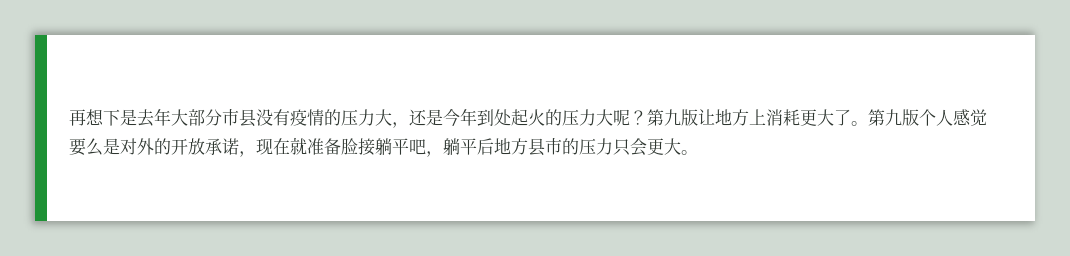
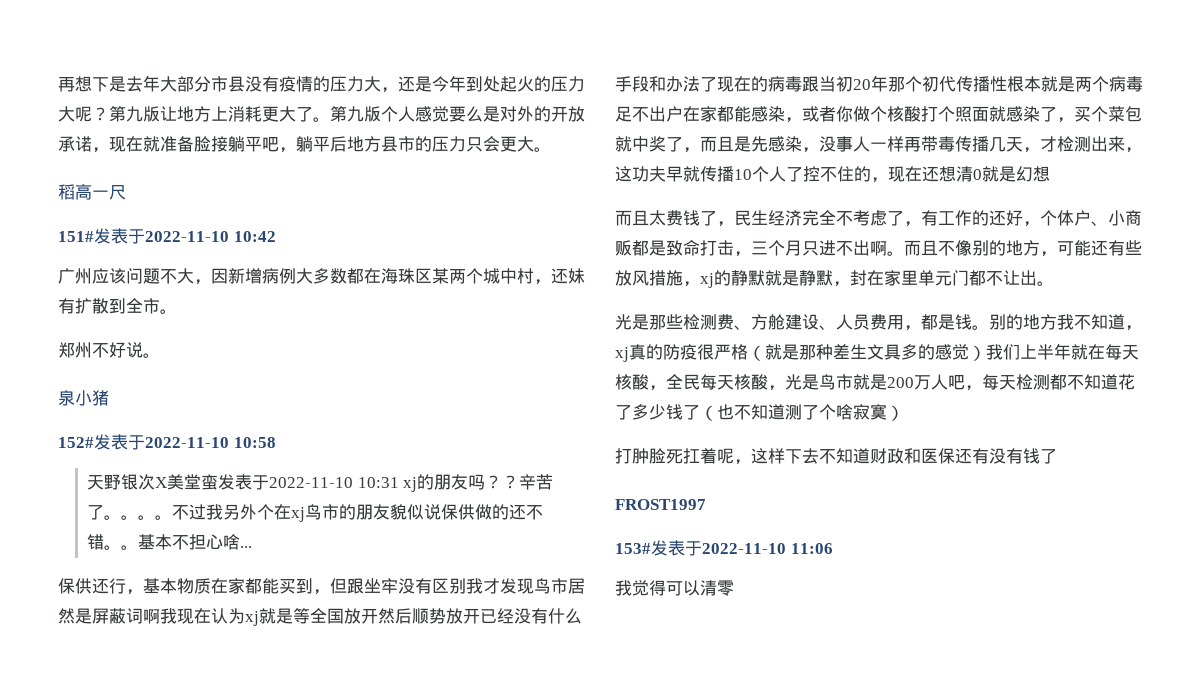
(698, 152) none -> [58,184,126,200] [58,228,276,244] [58,268,585,285] [58,298,177,314] [58,342,160,358] [58,390,109,406] [58,434,276,450] [86,474,554,492] [86,504,543,522] [86,534,252,550] [58,578,585,595] [58,608,582,626] [615,75,1143,92] [615,106,1142,123] [615,136,1142,153] [615,166,1050,183] [615,210,1142,227] [615,240,1142,257] [615,270,1054,288] [615,314,1142,331] [615,343,1139,362] [615,374,1135,391] [615,404,904,421] [615,448,1057,465] [615,499,706,510] [615,540,833,556] [615,580,734,596] // 稻高一尺 // 151#发表于2022-11-10 10:42 // 广州应该问题不大，因新增病例大多数都在海珠区某两个城中村，还妹有扩散到全市。 // 郑州不好说。 // 泉小猪 // 152#发表于2022-11-10 10:58 // 天野银次X美堂蛮发表于2022-11-10 10:31 xj的朋友吗？？辛苦了。。。。不过我另外个在xj鸟市的朋友貌似说保供做的还不错。。基本不担心啥... // 保供还行，基本物质在家都能买到，但跟坐牢没有区别我才发现鸟市居然是屏蔽词啊我现在认为xj就是等全国放开然后顺势放开已经没有什么手段和办法了现在的病毒跟当初20年那个初代传播性根本就是两个病毒足不出户在家都能感染，或者你做个核酸打个照面就感染了，买个菜包就中奖了，而且是先感染，没事人一样再带毒传播几天，才检测出来，这功夫早就传播10个人了控不住的，现在还想清0就是幻想 // 而且太费钱了，民生经济完全不考虑了，有工作的还好，个体户、小商贩都是致命打击，三个月只进不出啊。而且不像别的地方，可能还有些放风措施，xj的静默就是静默，封在家里单元门都不让出。 // 光是那些检测费、方舱建设、人员费用，都是钱。别的地方我不知道，xj真的防疫很严格（就是那种差生文具多的感觉）我们上半年就在每天核酸，全民每天核酸，光是鸟市就是200万人吧，每天检测都不知道花了多少钱了（也不知道测了个啥寂寞） // 打肿脸死扛着呢，这样下去不知道财政和医保还有没有钱了 // FROST1997 // 153#发表于2022-11-10 11:06 // 我觉得可以清零

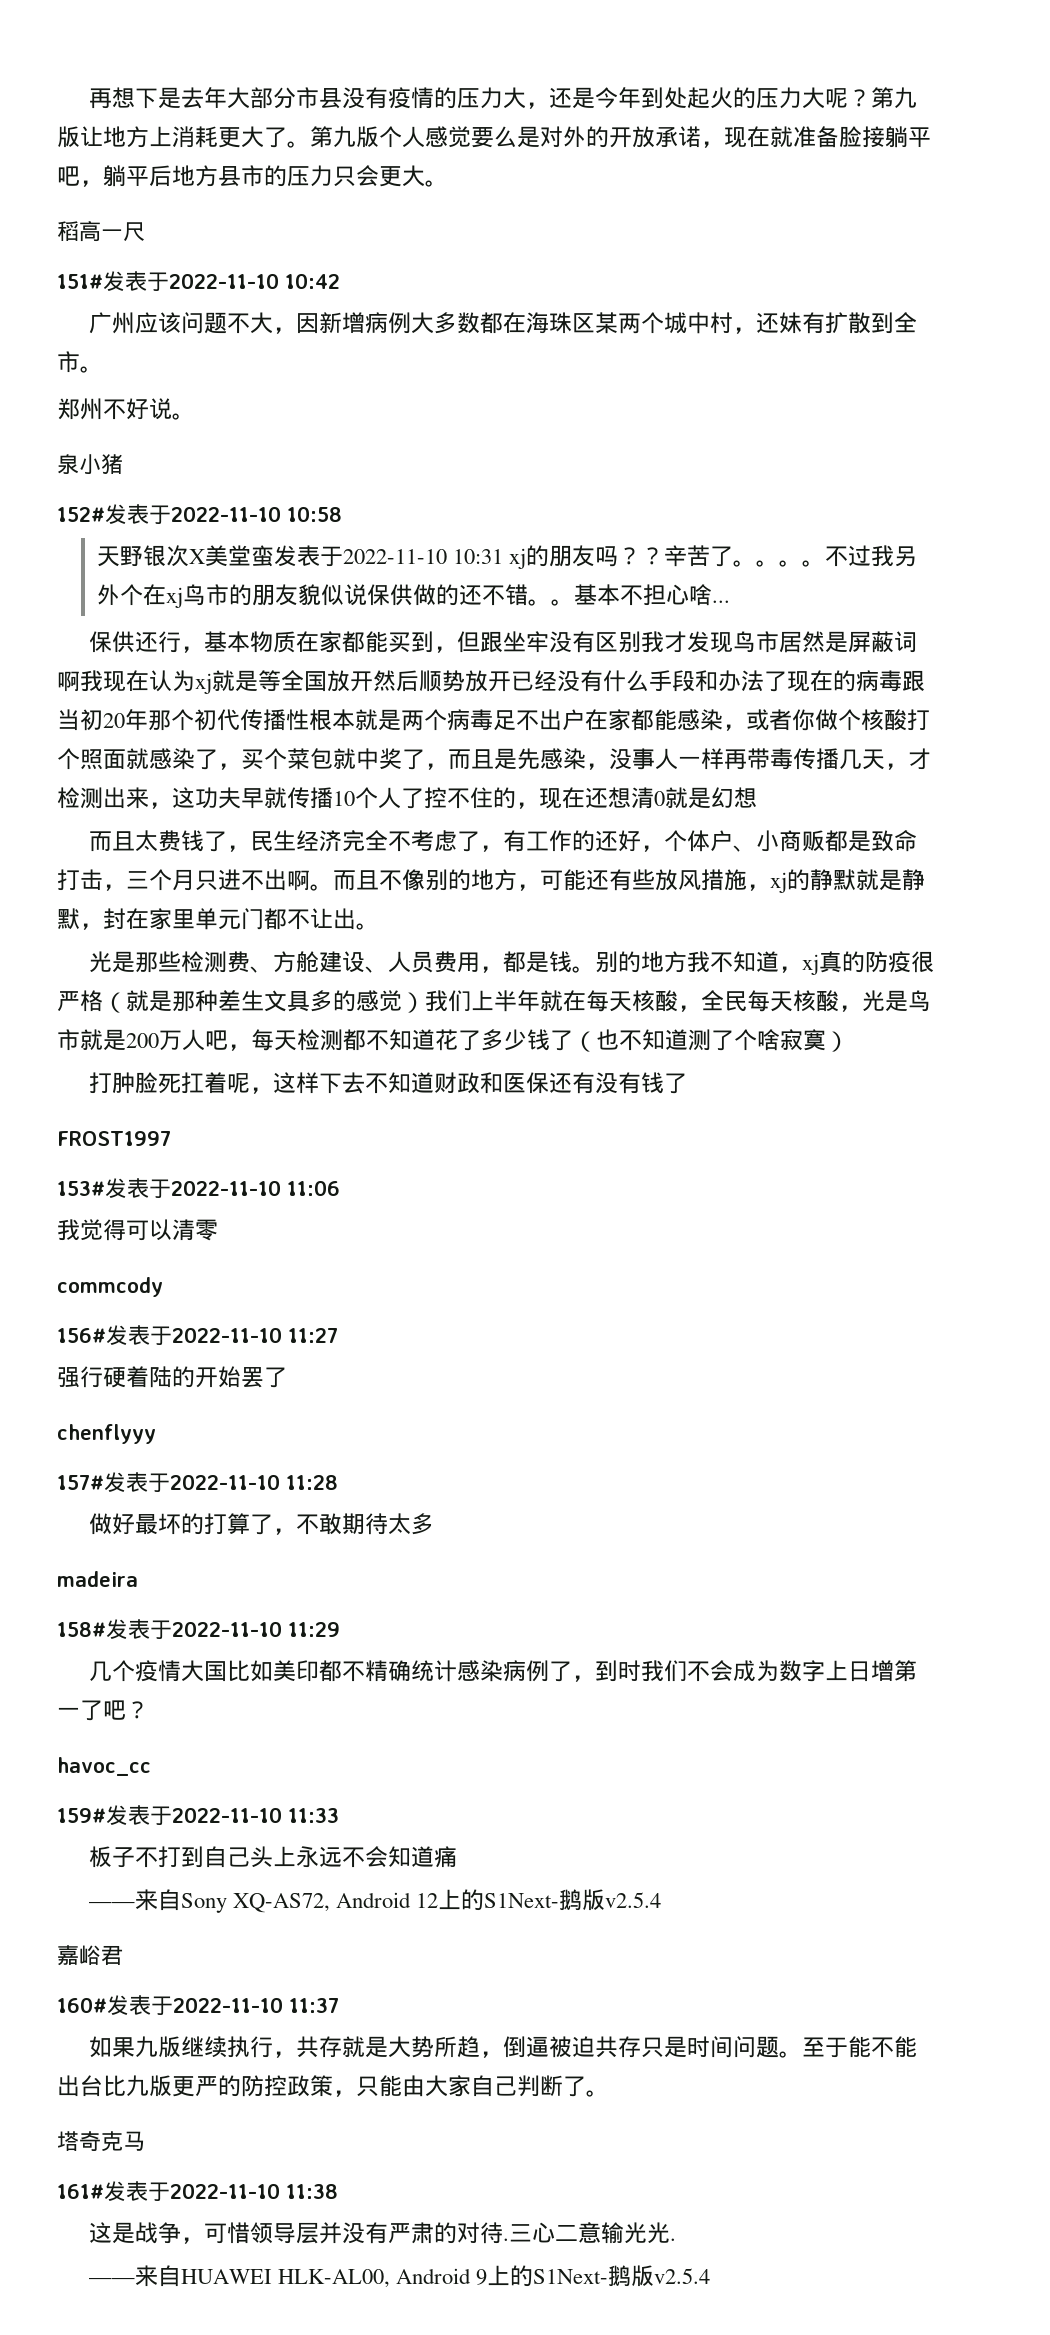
(734, 588) none -> [57,1277,163,1297] [57,1325,338,1345] [57,1366,287,1388] [57,1424,156,1444] [57,1472,338,1492] [88,1513,434,1535] [57,1571,138,1587] [57,1619,340,1639] [88,1660,917,1682] [57,1700,149,1721] [57,1757,151,1776] [57,1805,339,1825] [88,1846,457,1868] [88,1889,661,1913] [57,1945,123,1966] [57,1995,339,2015] [88,2036,917,2058] [57,2075,609,2097] [57,2131,145,2151] [57,2181,338,2201] [88,2222,676,2244] [88,2265,710,2288] // commcody // 156#发表于2022-11-10 11:27 // 强行硬着陆的开始罢了 // chenflyyy // 157#发表于2022-11-10 11:28 // 做好最坏的打算了，不敢期待太多 // madeira // 158#发表于2022-11-10 11:29 // 几个疫情大国比如美印都不精确统计感染病例了，到时我们不会成为数字上日增第一了吧？ // havoc_cc // 159#发表于2022-11-10 11:33 // 板子不打到自己头上永远不会知道痛 // ——来自Sony XQ-AS72, Android 12上的S1Next-鹅版v2.5.4 // 嘉峪君 // 160#发表于2022-11-10 11:37 // 如果九版继续执行，共存就是大势所趋，倒逼被迫共存只是时间问题。至于能不能出台比九版更严的防控政策，只能由大家自己判断了。 // 塔奇克马 // 161#发表于2022-11-10 11:38 // 这是战争，可惜领导层并没有严肃的对待.三心二意输光光. // ——来自HUAWEI HLK-AL00, Android 9上的S1Next-鹅版v2.5.4

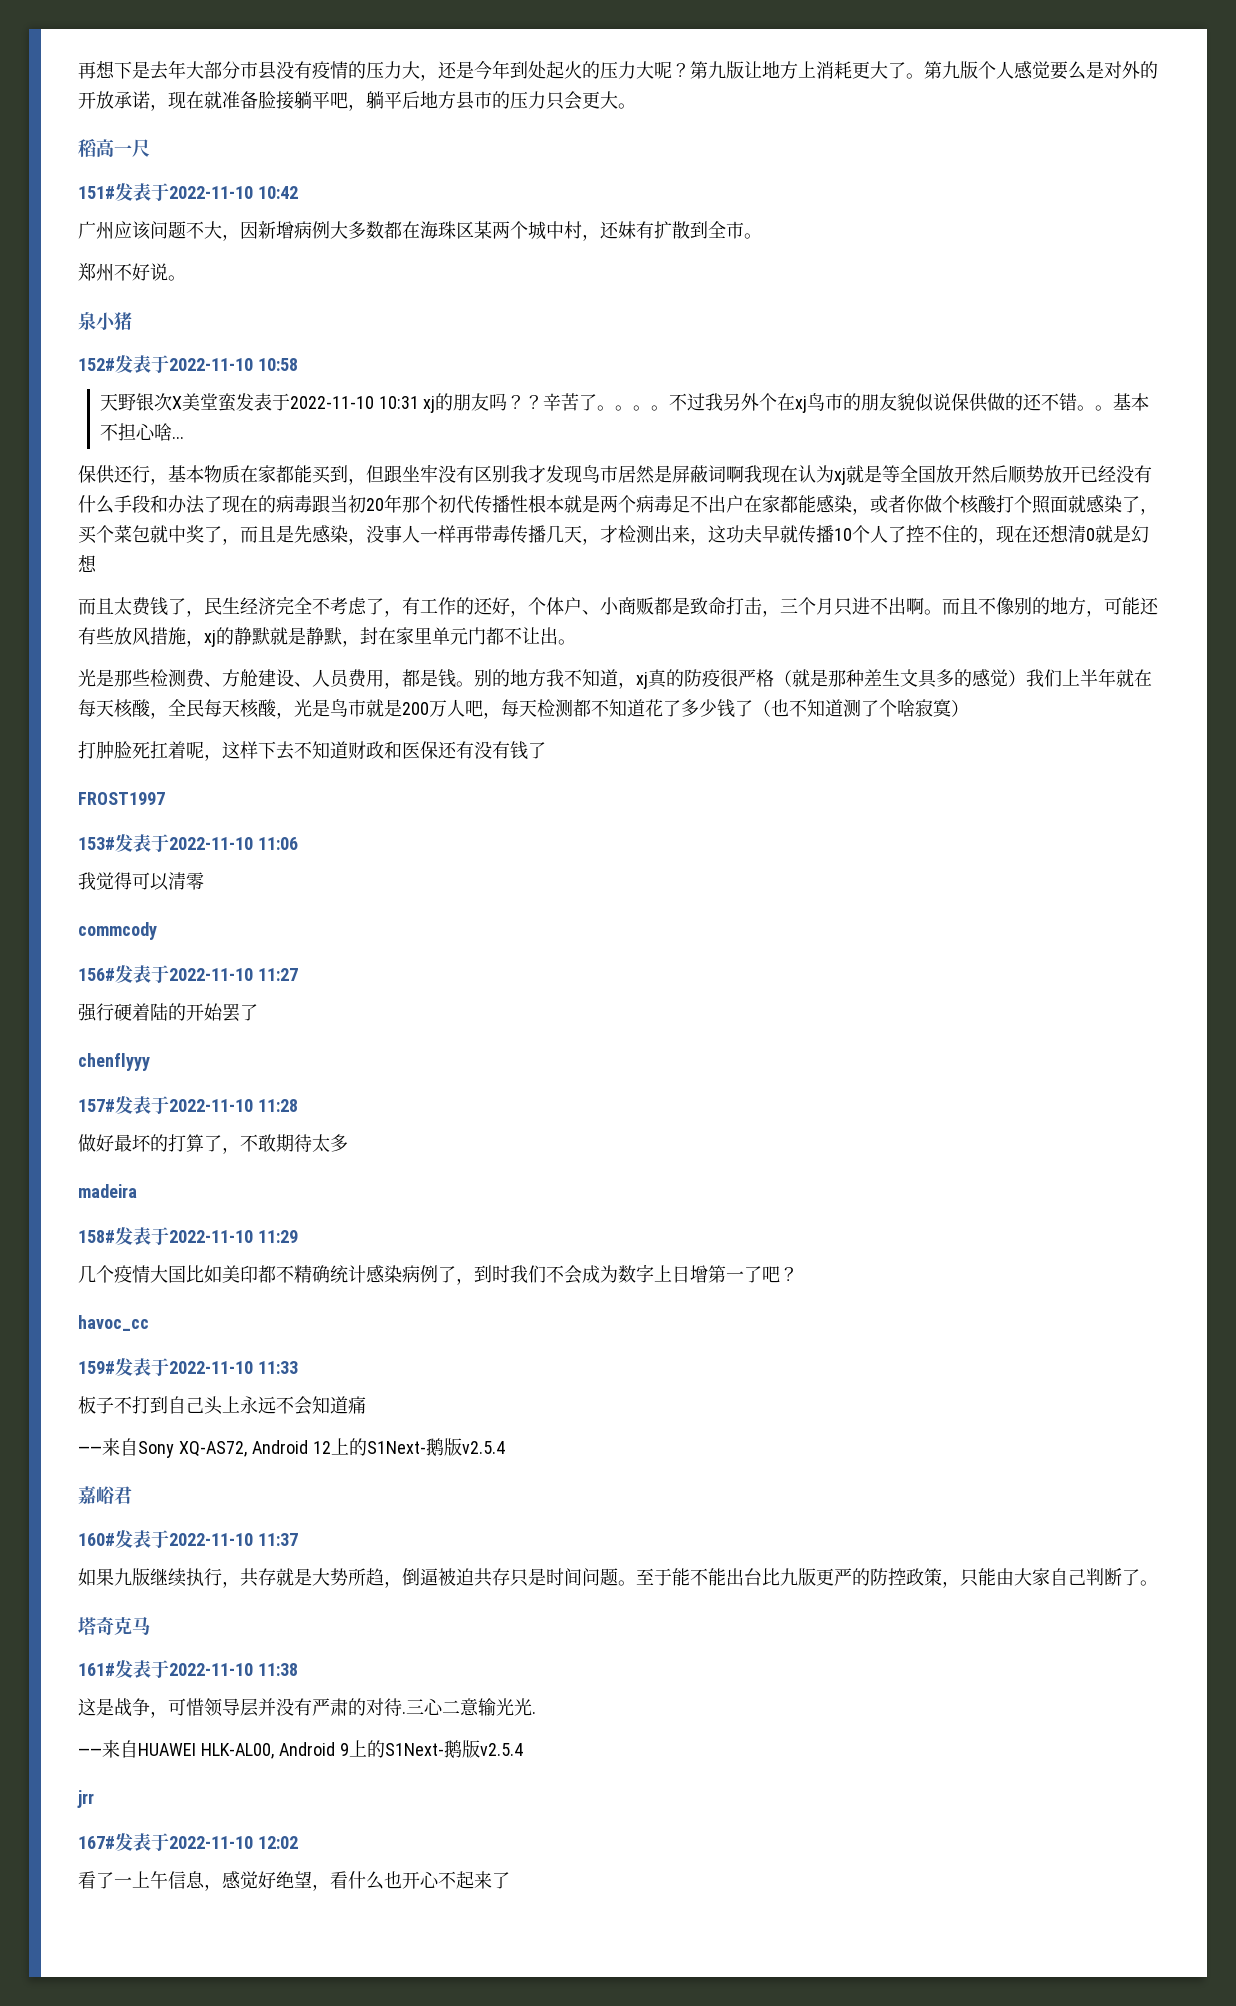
(710, 2276) none -> [77,1790,94,1808] [78,1833,298,1851] [78,1871,510,1891] // jrr // 167#发表于2022-11-10 12:02 // 看了一上午信息，感觉好绝望，看什么也开心不起来了

